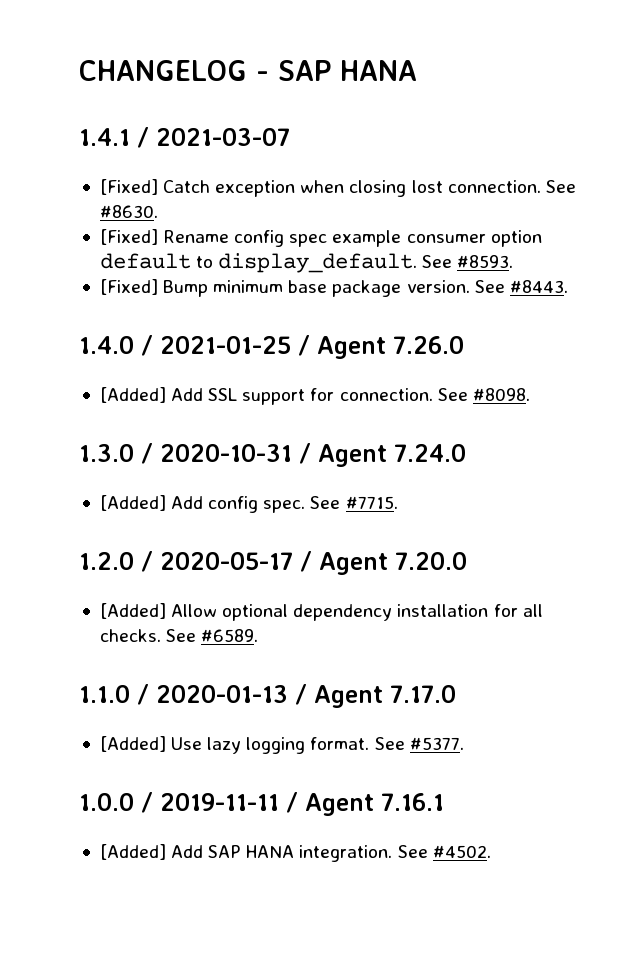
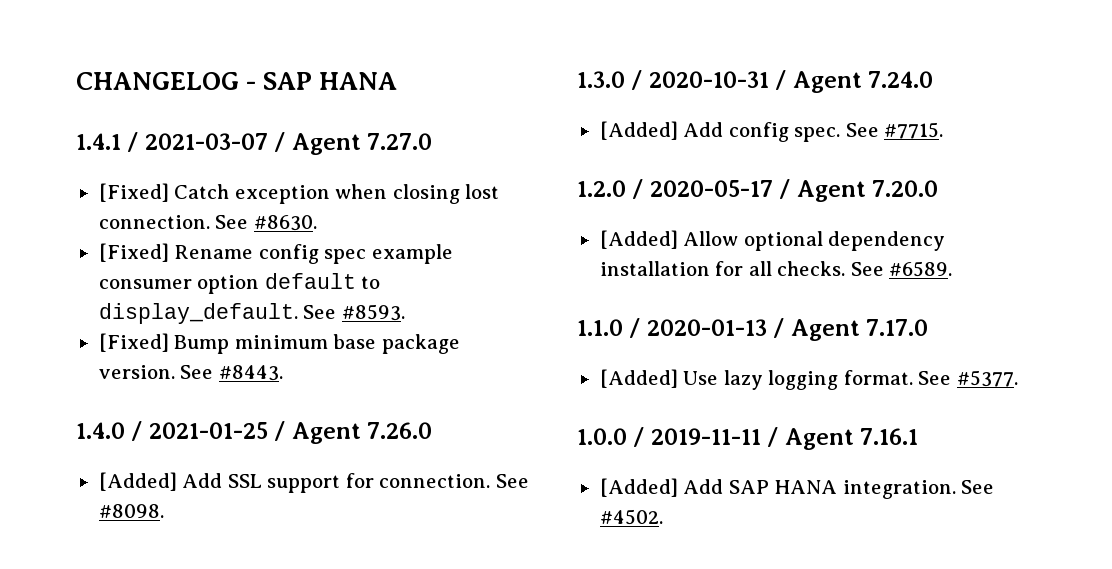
(290, 137) none -> [274,132,433,155] / Agent 7.27.0

